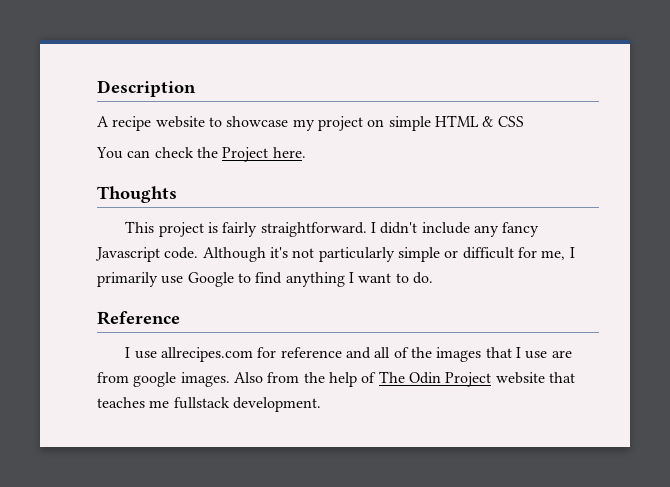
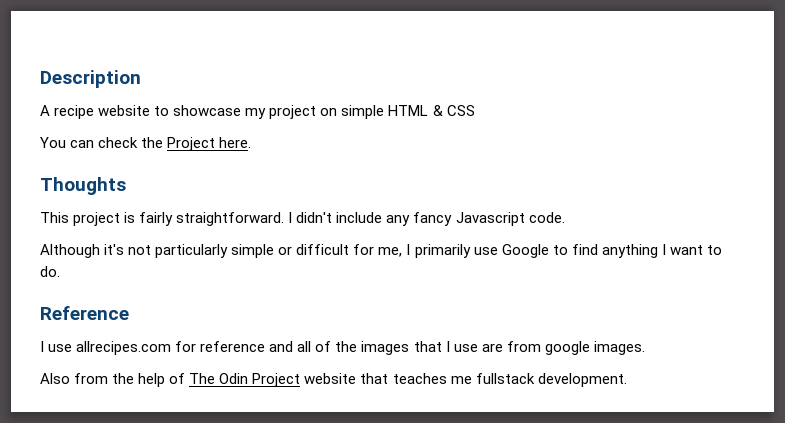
(199, 253) none -> (565, 217) //
(230, 379) none -> (645, 348) //

